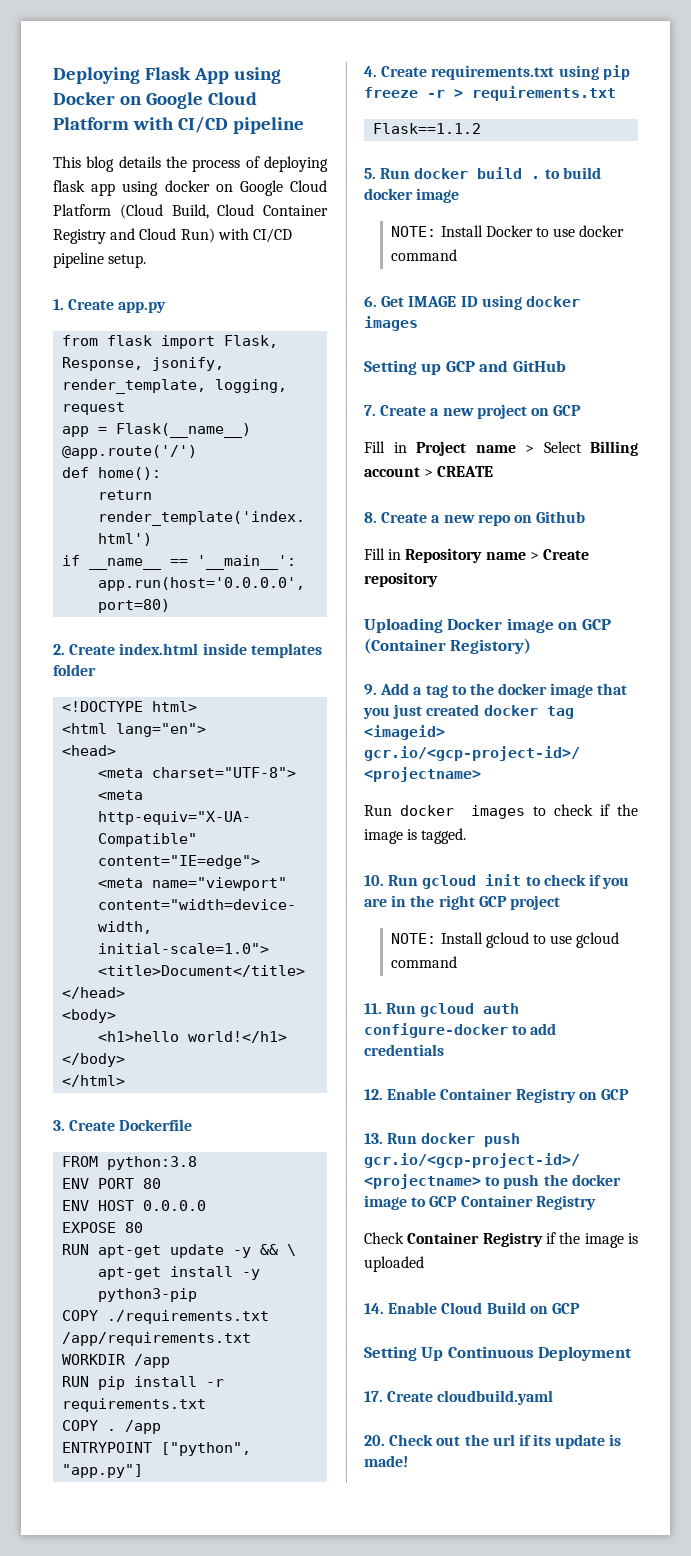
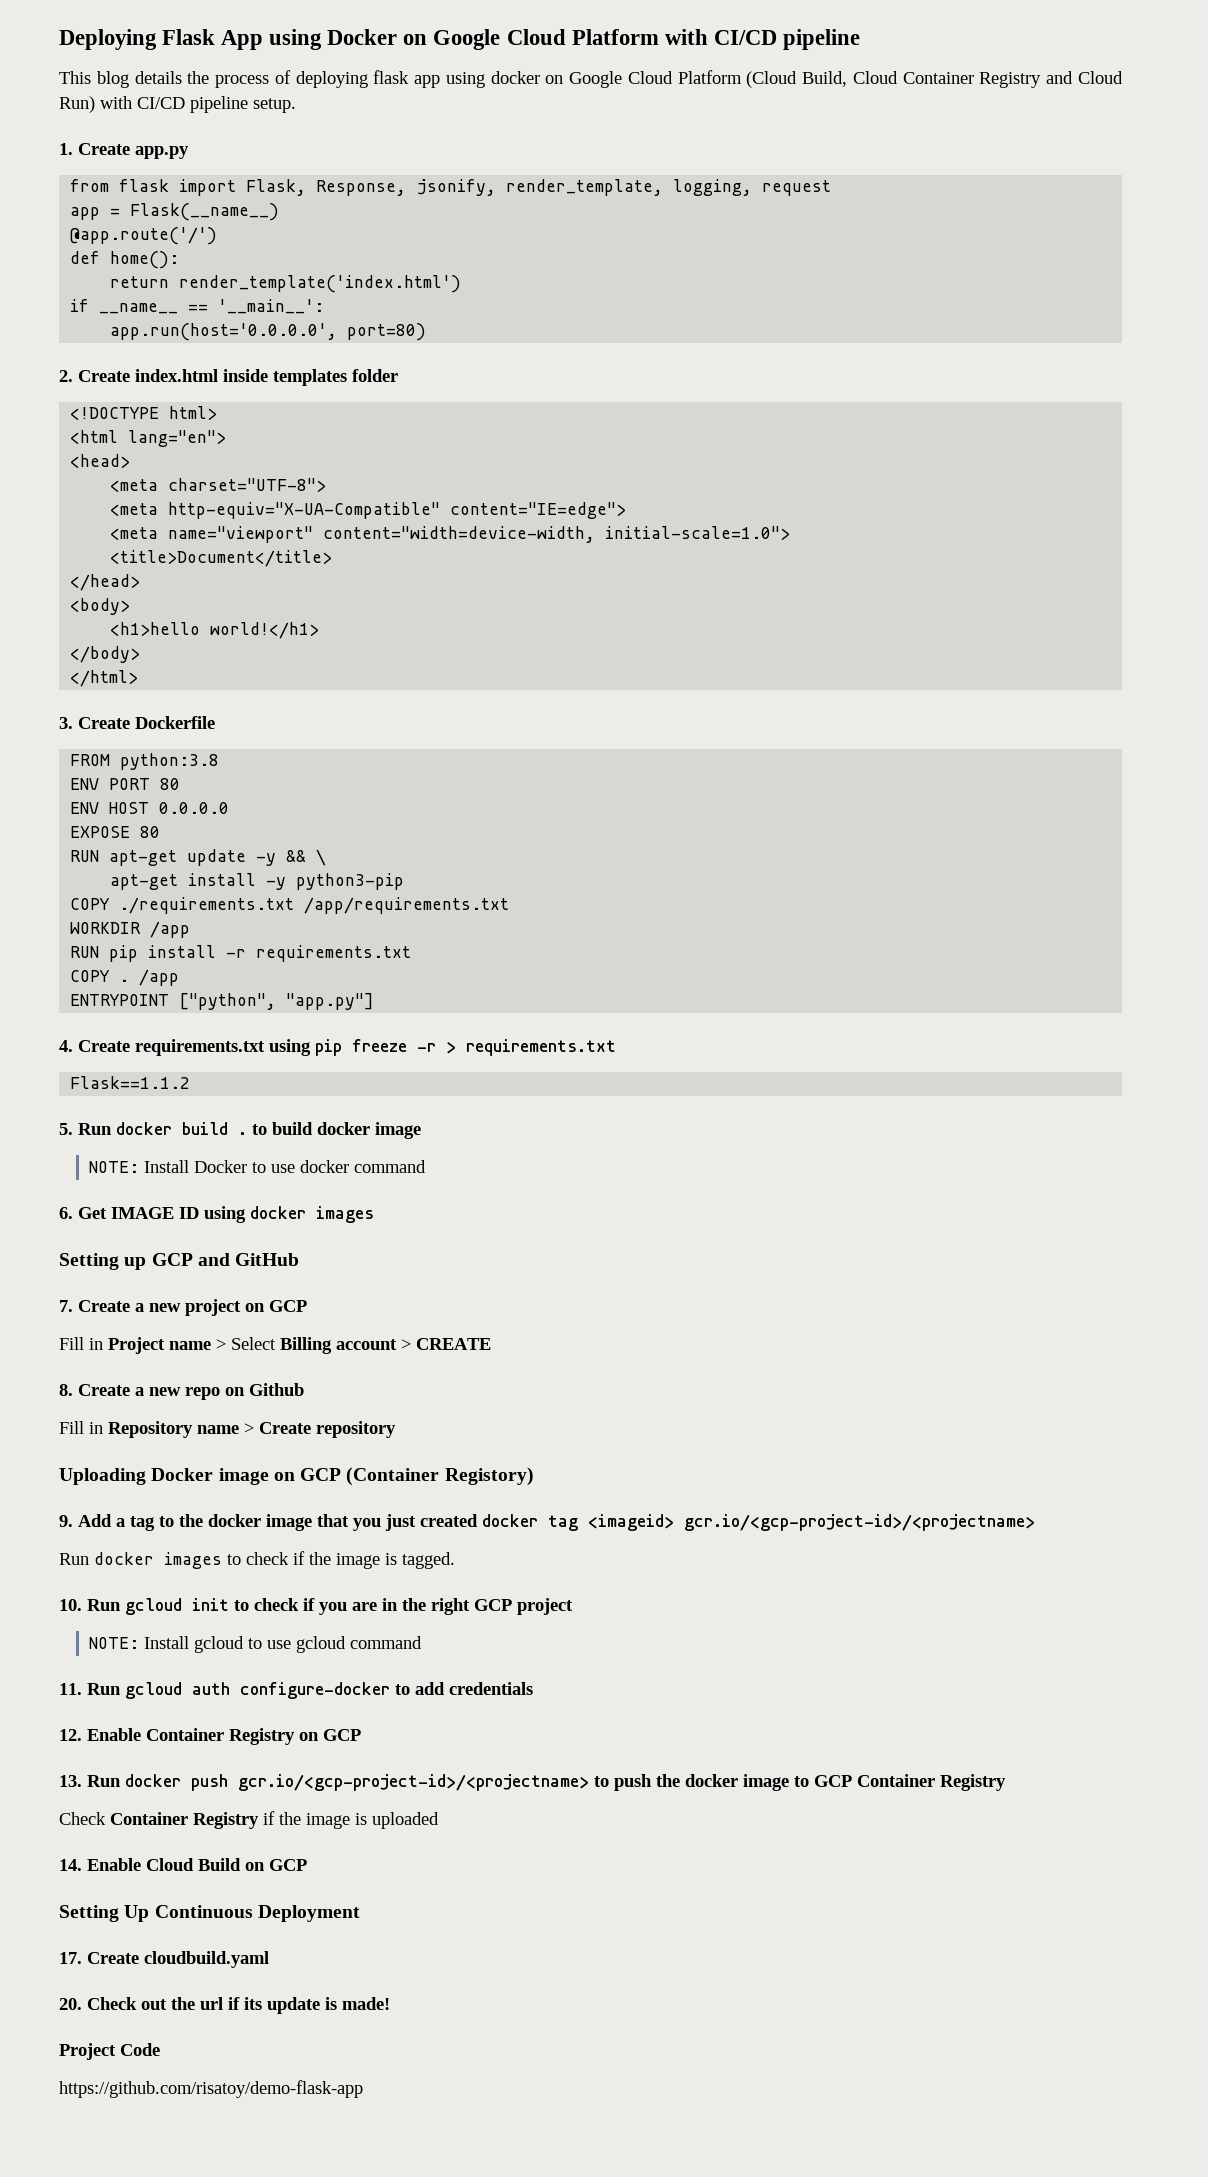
(408, 1461) none -> [59,2043,160,2060] [59,2080,363,2098] // Project Code // https://github.com/risatoy/demo-flask-app

